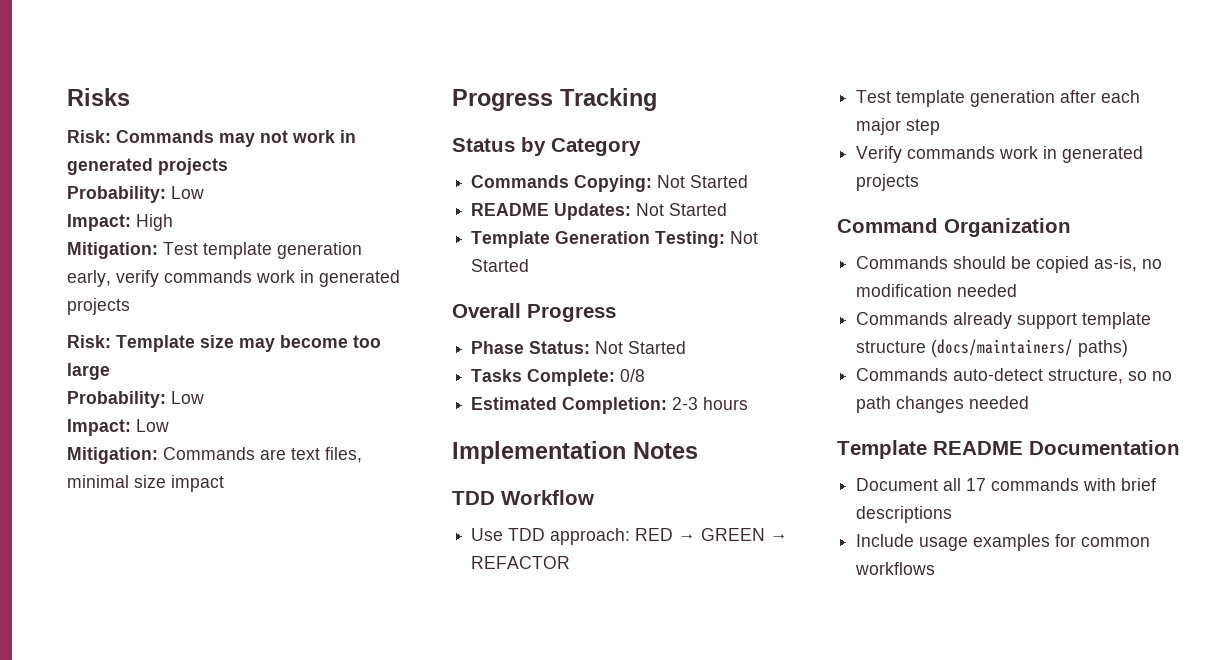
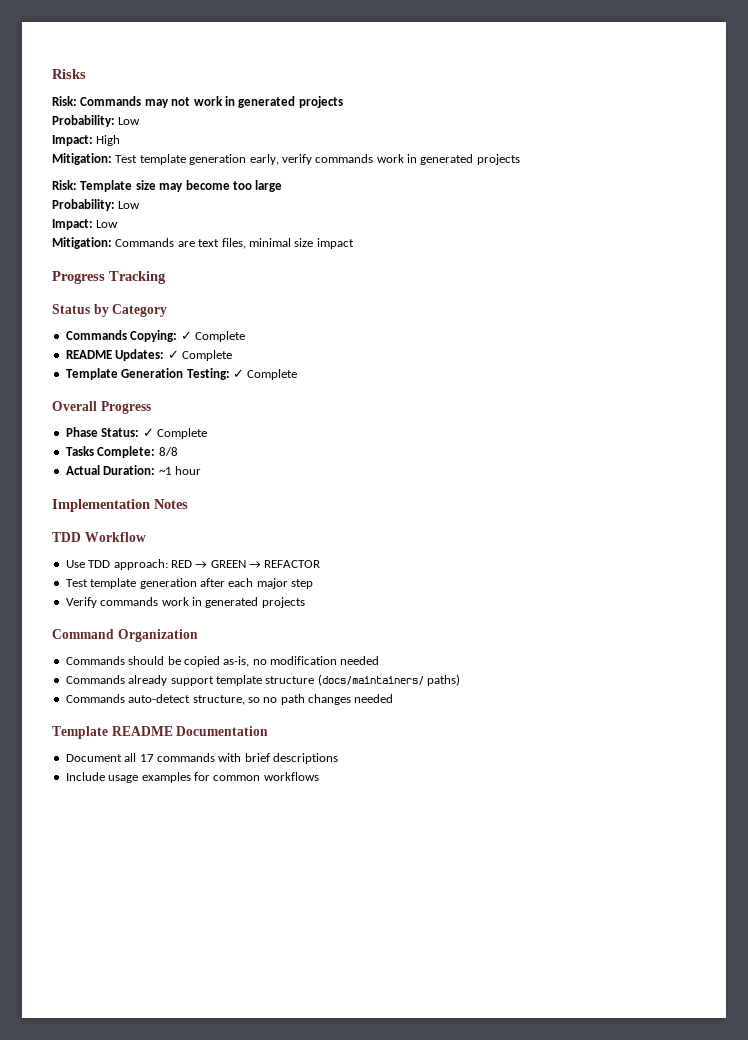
[657,175,749,188] Not Started -> [180,331,245,342] ✓ Complete
[636,203,728,216] Not Started -> [167,350,232,361] ✓ Complete
[730,231,759,244] [471,259,530,272] Not Started -> [232,369,298,380] ✓ Complete
[595,341,687,354] Not Started -> [142,428,207,439] ✓ Complete
[620,369,646,382] [471,397,749,414] 0/8 // Estimated Completion: 2-3 hours -> [158,447,178,456] [65,465,201,475] 8/8 // Actual Duration: ~1 hour

